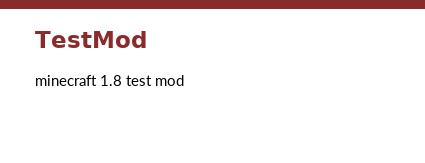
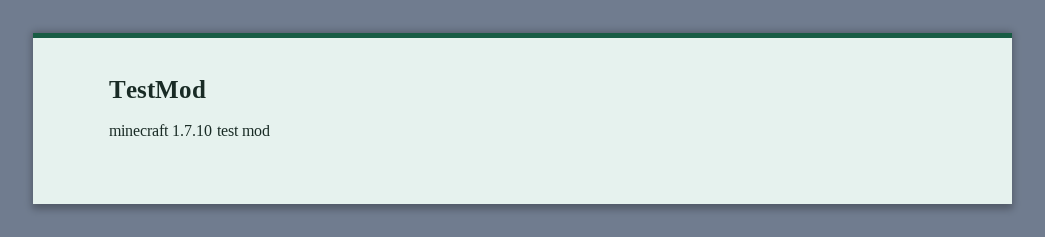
[100,75,122,86] 1.8 -> [172,125,213,136] 1.7.10

